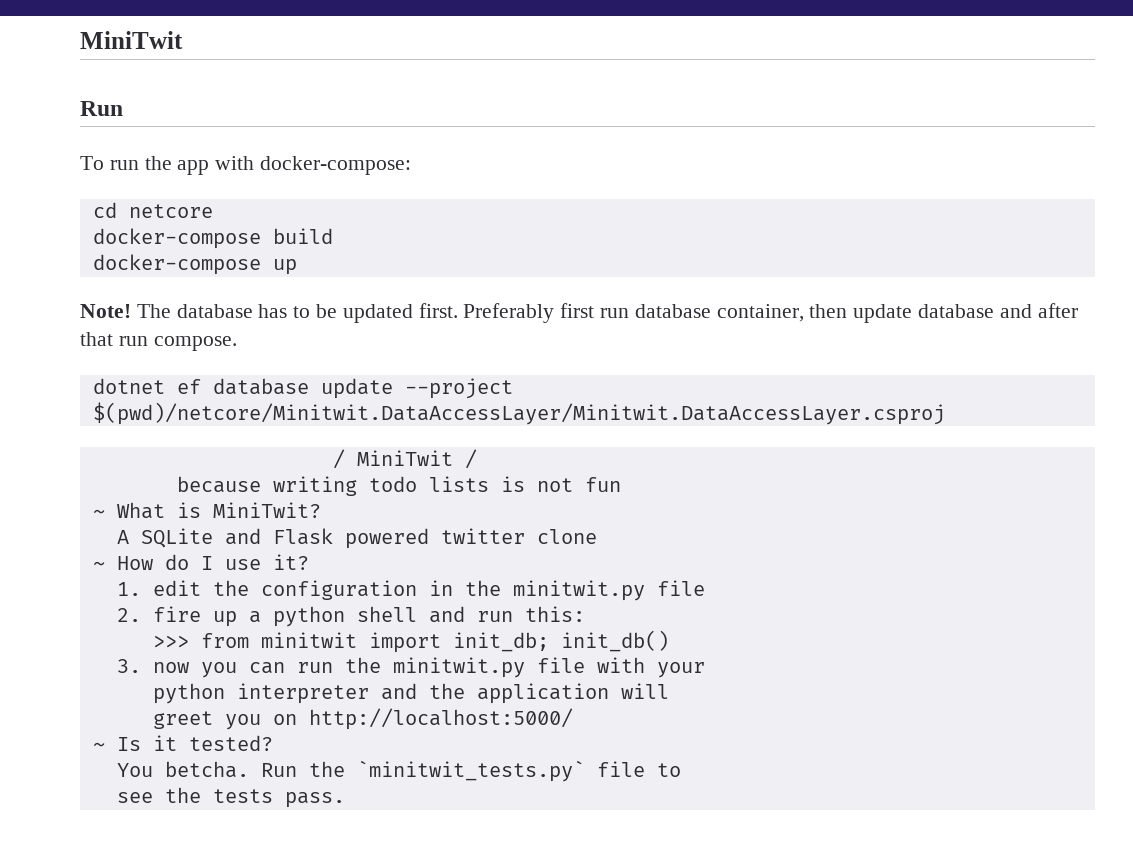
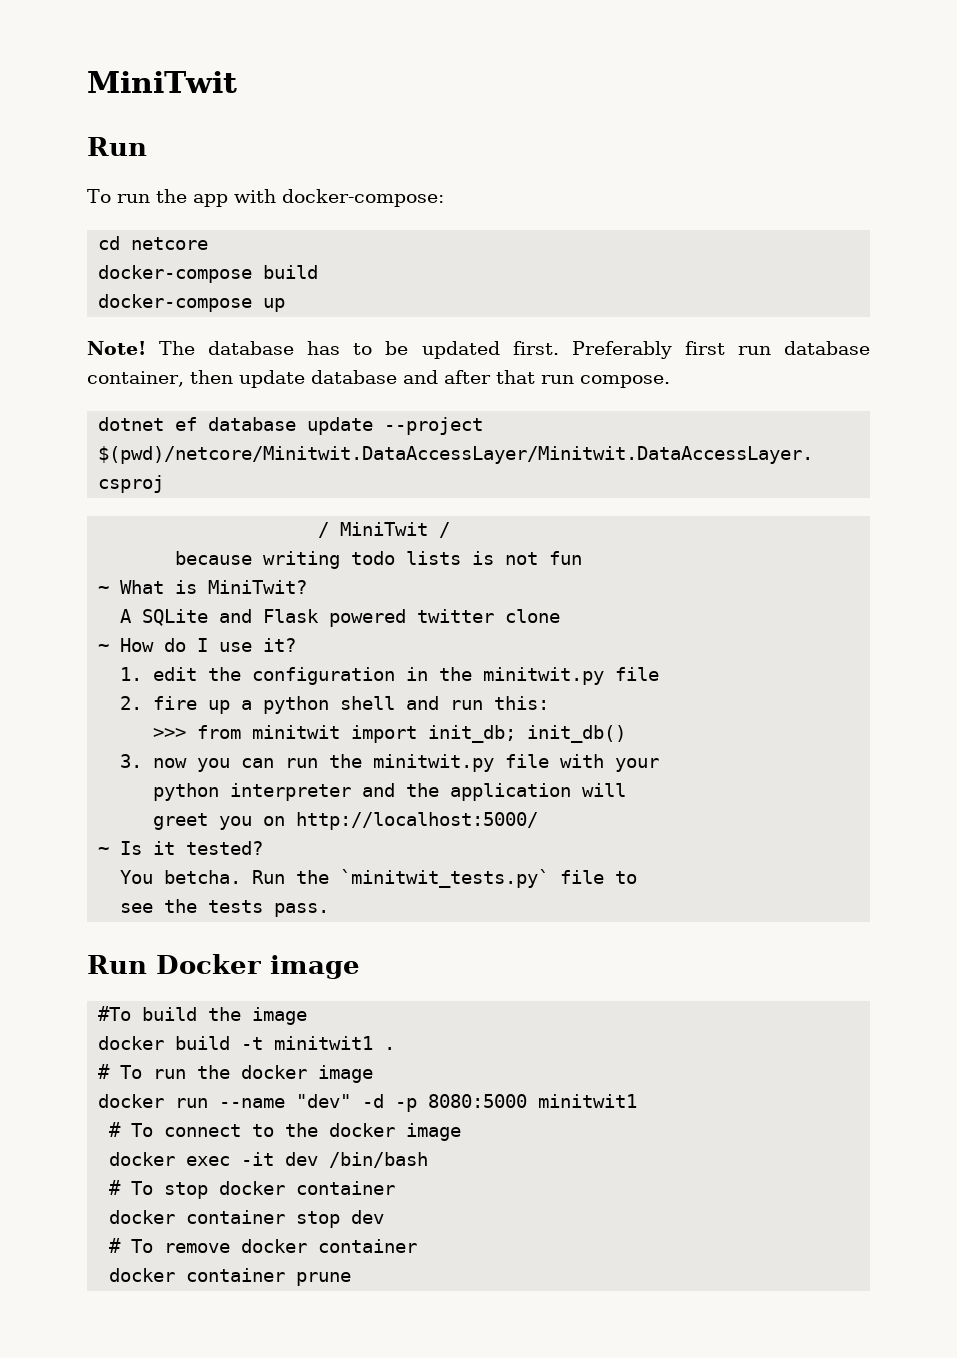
(345, 800) none -> [87,954,360,979] [98,1006,308,1025] [98,1036,396,1050] [98,1064,374,1083] [98,1094,638,1112] [109,1122,462,1141] [109,1152,429,1168] [109,1180,396,1199] [109,1210,385,1228] [109,1238,418,1253] [109,1268,352,1286] // Run Docker image // #To build the image // docker build -t minitwit1 . // # To run the docker image // docker run --name "dev" -d -p 8080:5000 minitwit1 // # To connect to the docker image // docker exec -it dev /bin/bash // # To stop docker container // docker container stop dev // # To remove docker container // docker container prune

